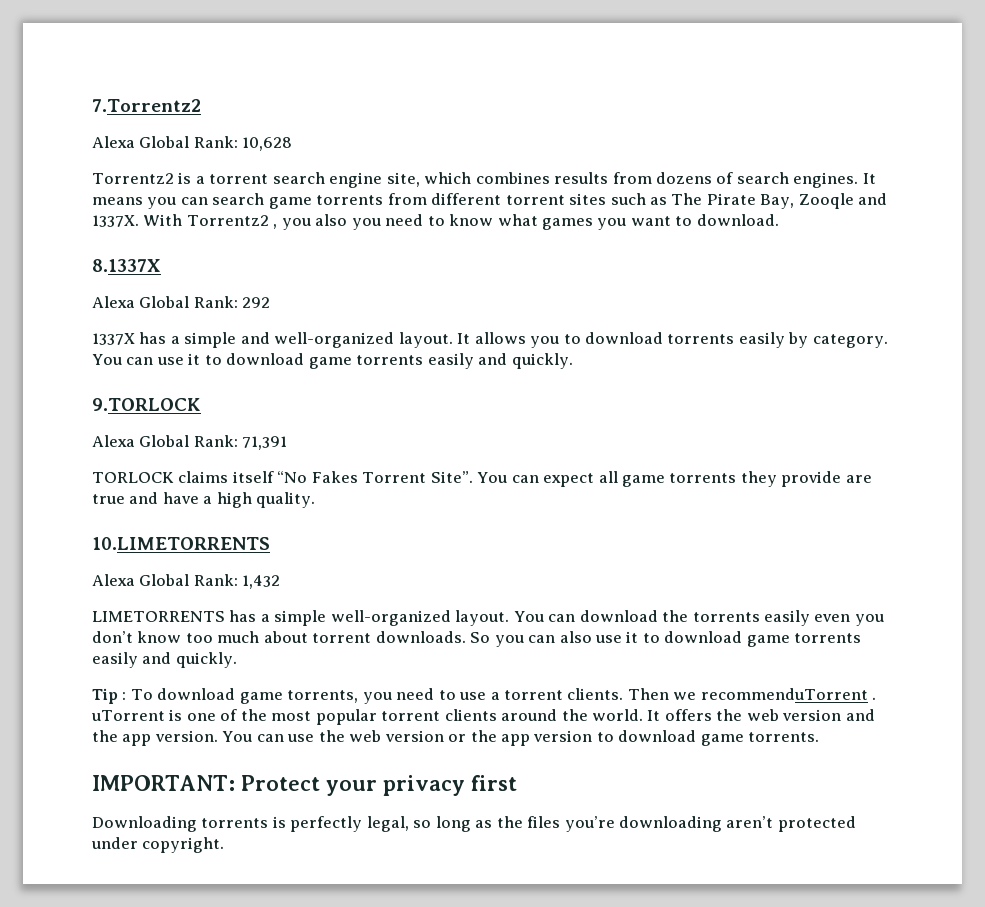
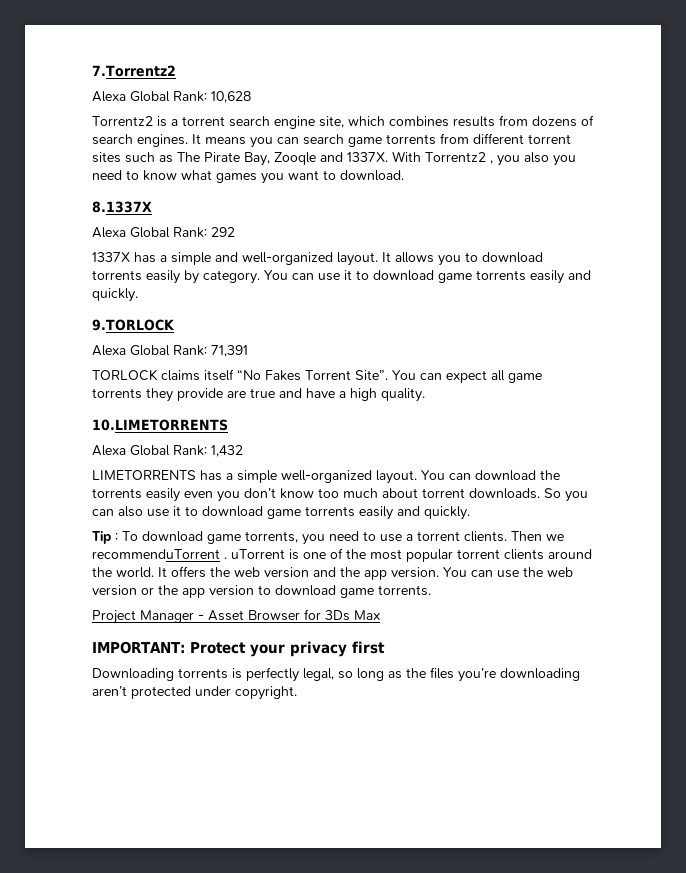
(820, 737) none -> [92,609,380,624] // Project Manager - Asset Browser for 3Ds Max

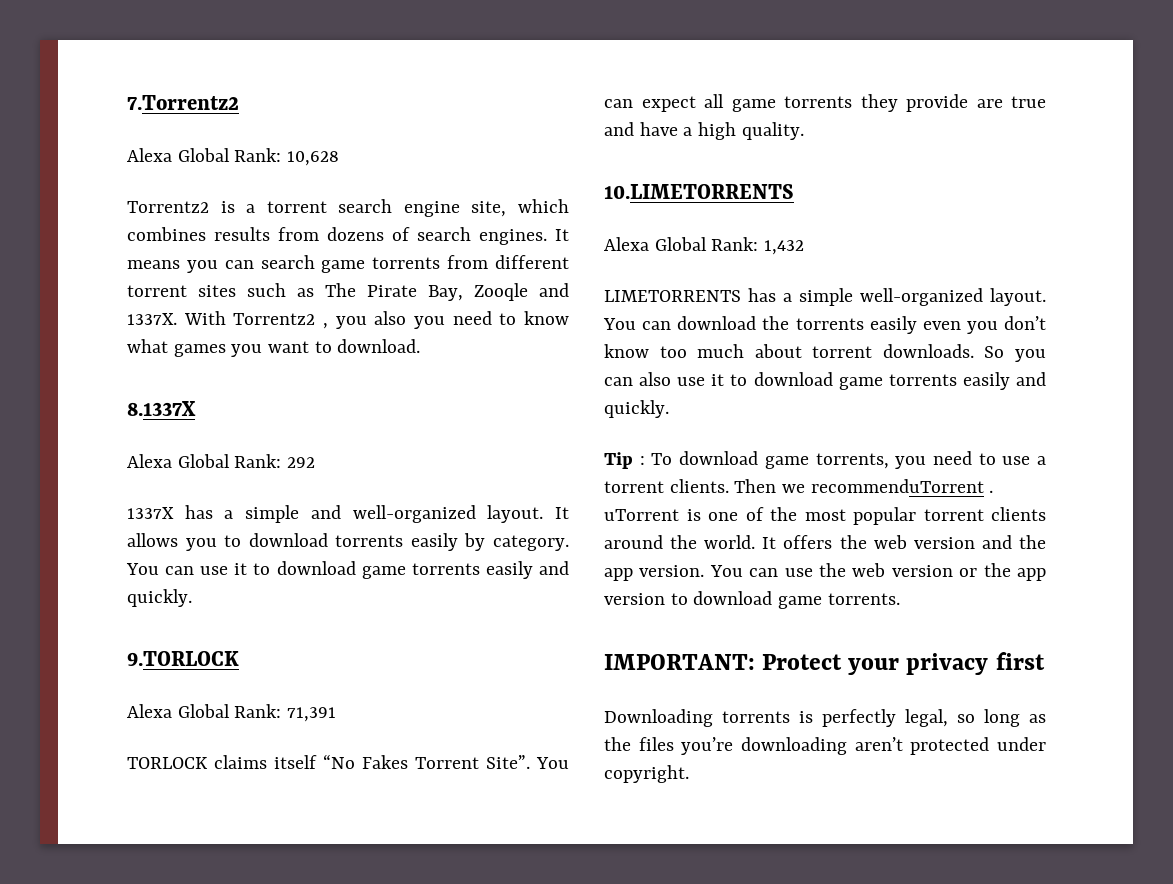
[92,609,380,624] // Project Manager - Asset Browser for 3Ds Max -> (900, 599) none

